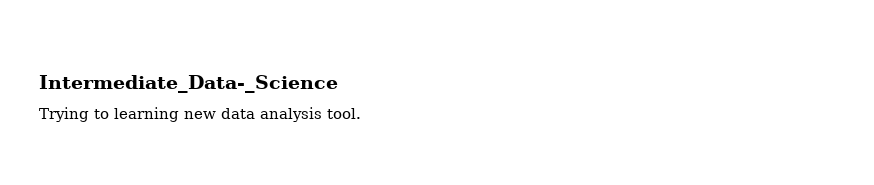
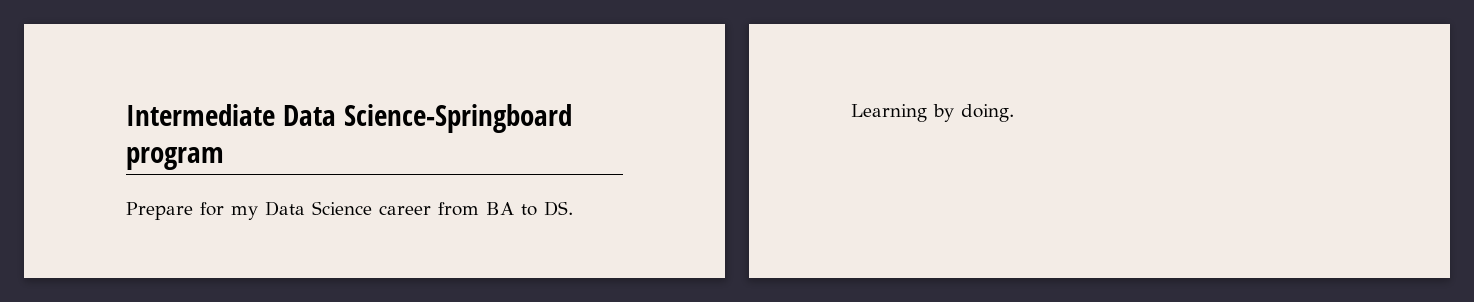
[39,75,338,93] [39,107,361,122] Intermediate_Data-_Science // Trying to learning new data analysis tool. -> [126,104,572,133] [126,147,224,170] [126,201,573,220] [851,104,1014,122] Intermediate Data Science-Springboard program // Prepare for my Data Science career from BA to DS. Learning by doing.

